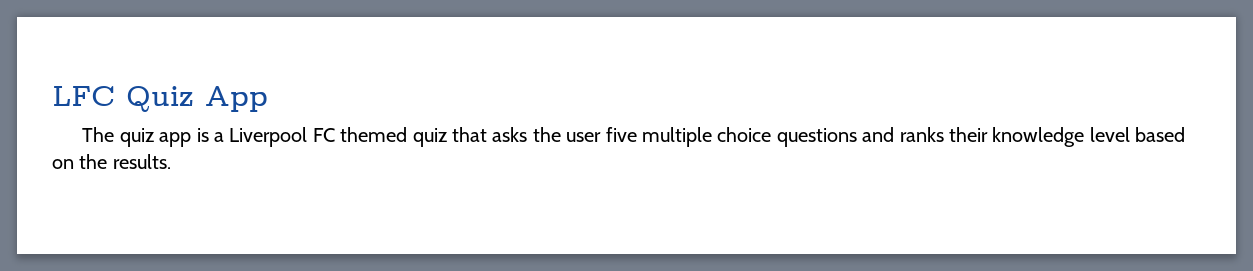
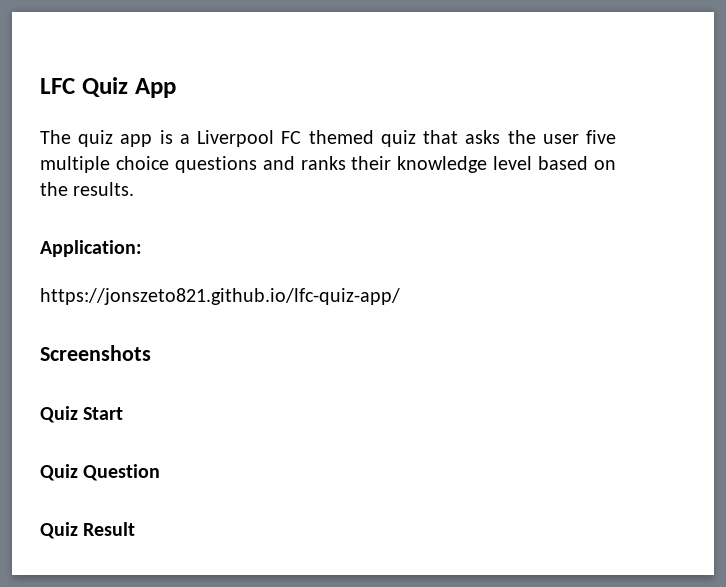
(171, 161) none -> [40,240,142,257] [40,288,400,305] [40,345,151,361] [40,406,124,423] [40,464,161,481] [40,522,136,539] // Application: // https://jonszeto821.github.io/lfc-quiz-app/ // Screenshots // Quiz Start // Quiz Question // Quiz Result

